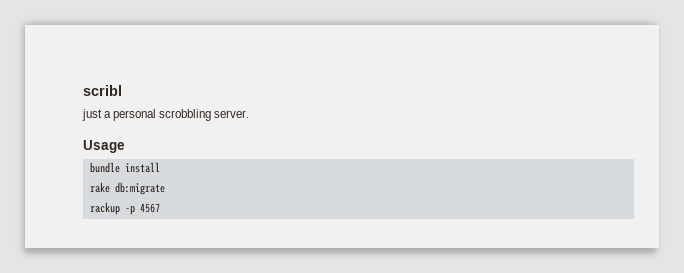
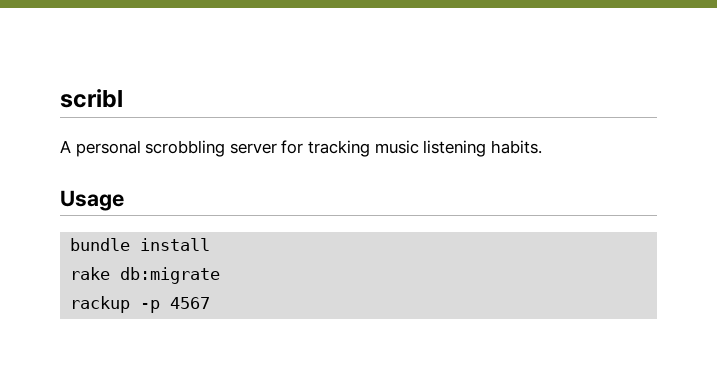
[82,109,250,121] just a personal scrobbling server. -> [60,140,542,157] A personal scrobbling server for tracking music listening habits.

